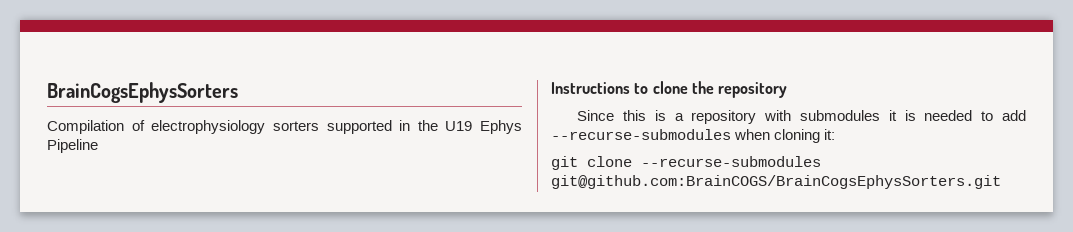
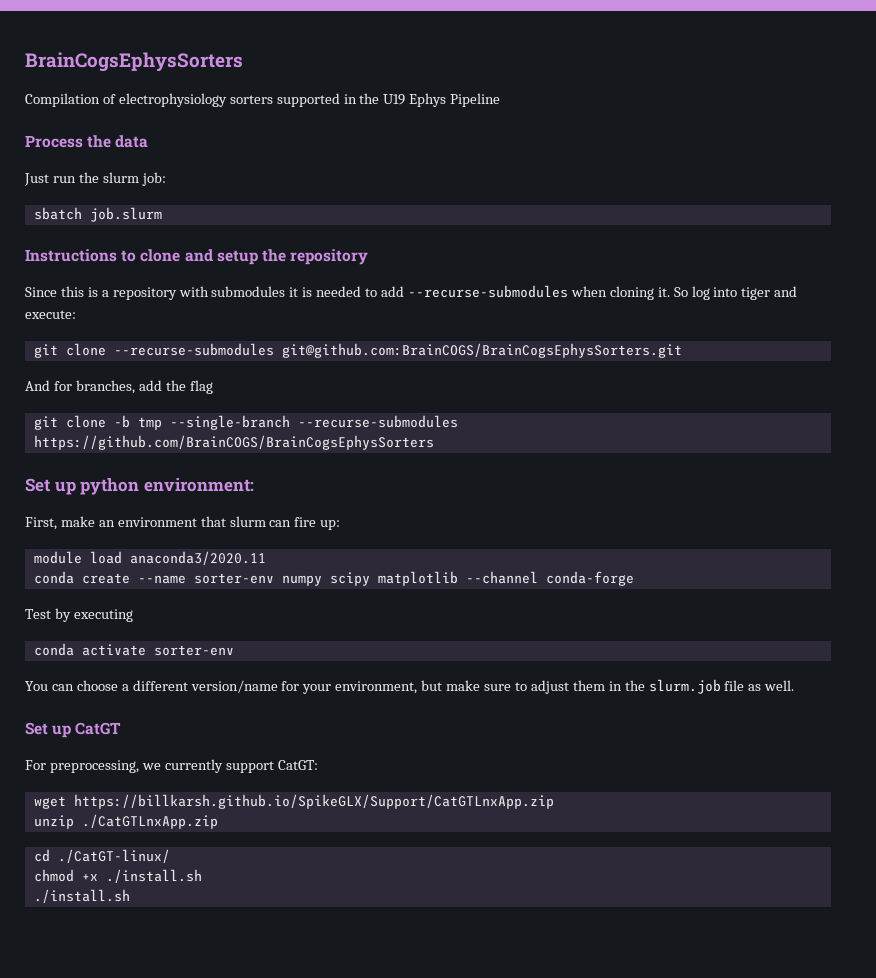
(98, 146) none -> [25,135,149,148] [24,172,166,186] [33,207,162,222] // Process the data // Just run the slurm job: // sbatch job.slurm
(688, 87) none -> [184,249,258,265] and setup
[824,129,836,140] [551,156,821,170] [551,175,1001,189] it: // git clone --recurse-submodules git@github.com:BrainCOGS/BrainCogsEphysSorters.git -> [657,286,798,300] [25,310,76,319] [33,343,682,358] [25,380,213,394] [33,415,458,430] [33,435,434,450] [25,478,254,495] [25,516,341,530] [33,551,266,565] [33,571,634,586] [25,608,133,622] [33,643,234,656] [25,679,795,694] [25,722,122,738] [25,759,318,773] [33,794,554,809] [33,814,218,829] [33,849,170,863] [33,869,202,883] [33,889,130,903] it. So log into tiger and execute: // git clone --recurse-submodules git@github.com:BrainCOGS/BrainCogsEphysSorters.git // And for branches, add the flag // git clone -b tmp --single-branch --recurse-submodules https://github.com/BrainCOGS/BrainCogsEphysSorters // Set up python environment: // First, make an environment that slurm can fire up: // module load anaconda3/2020.11 // conda create --name sorter-env numpy scipy matplotlib --channel conda-forge // Test by executing // conda activate sorter-env // You can choose a different version/name for your environment, but make sure to adjust them in the slurm.job file as well. // Set up CatGT // For preprocessing, we currently support CatGT: // wget https://billkarsh.github.io/SpikeGLX/Support/CatGTLnxApp.zip // unzip ./CatGTLnxApp.zip // cd ./CatGT-linux/ // chmod +x ./install.sh // ./install.sh

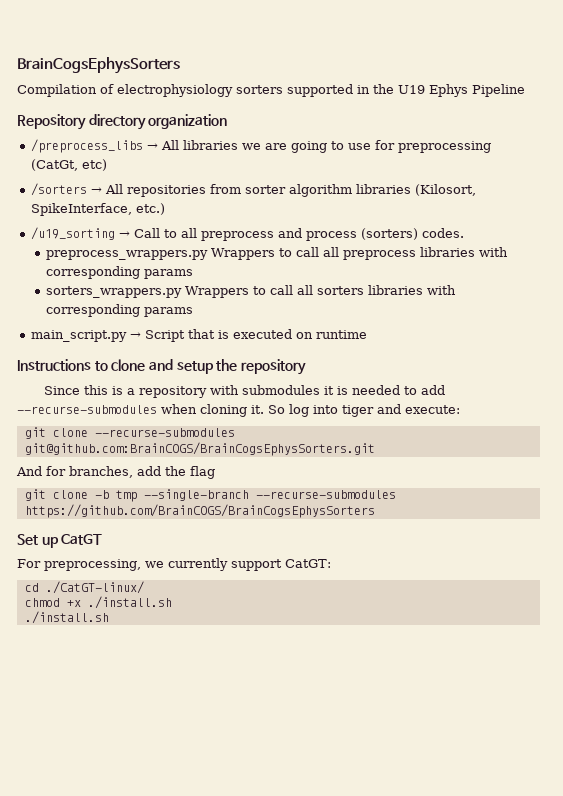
[25,135,149,148] [24,172,166,186] [33,207,162,222] Process the data // Just run the slurm job: // sbatch job.slurm -> [17,114,228,130] [30,139,491,153] [30,159,107,171] [30,183,476,197] [30,203,165,216] [30,227,464,241] [45,247,508,260] [45,266,193,279] [45,285,456,298] [45,304,193,317] [30,329,367,342] Repository directory organization // /preprocess_libs → All libraries we are going to use for preprocessing (CatGt, etc) // /sorters → All repositories from sorter algorithm libraries (Kilosort, SpikeInterface, etc.) // /u19_sorting → Call to all preprocess and process (sorters) codes. // preprocess_wrappers.py Wrappers to call all preprocess libraries with corresponding params // sorters_wrappers.py Wrappers to call all sorters libraries with corresponding params // main_script.py → Script that is executed on runtime
[25,478,254,495] [25,516,341,530] [33,551,266,565] [33,571,634,586] [25,608,133,622] [33,643,234,656] [25,679,795,694] // Set up python environment: // First, make an environment that slurm can fire up: // module load anaconda3/2020.11 // conda create --name sorter-env numpy scipy matplotlib --channel conda-forge // Test by executing // conda activate sorter-env // You can choose a different version/name for your environment, but make sure to adjust them in the slurm.job file as well. -> (375, 511) none
[33,794,554,809] [33,814,218,829] // wget https://billkarsh.github.io/SpikeGLX/Support/CatGTLnxApp.zip // unzip ./CatGTLnxApp.zip -> (331, 563) none

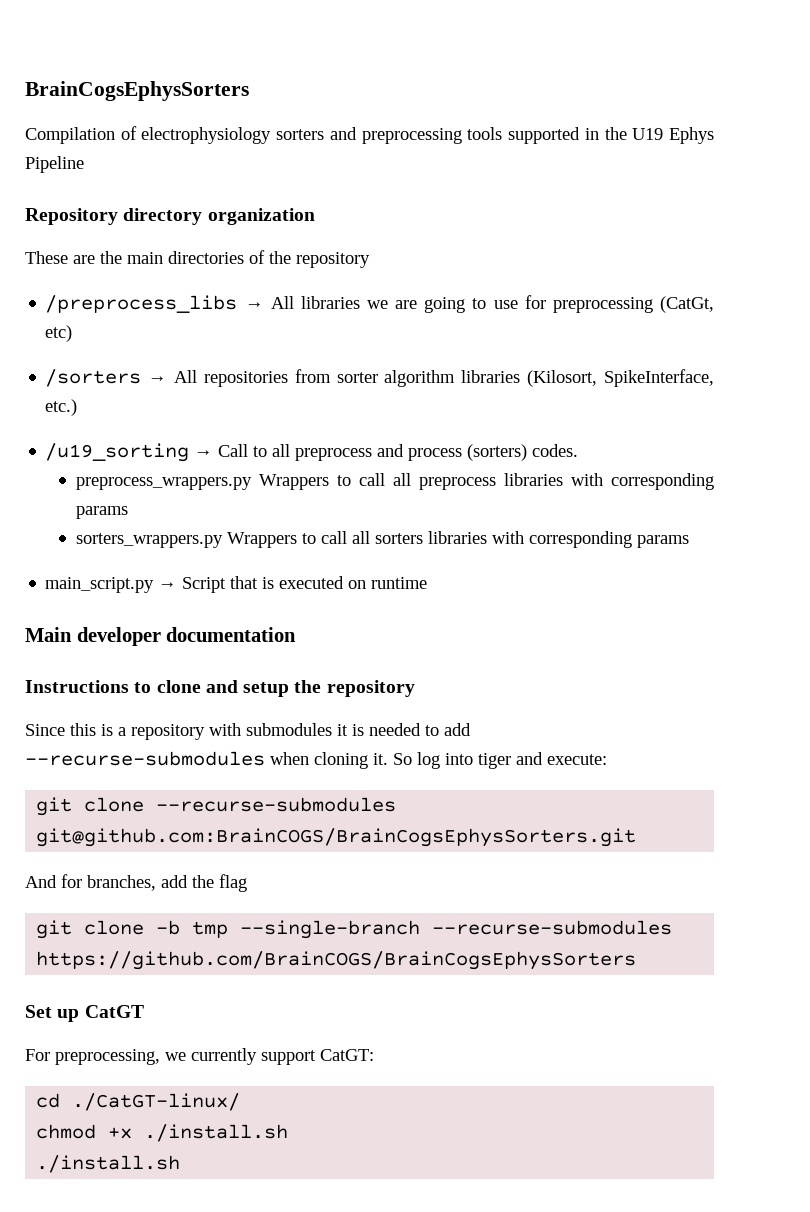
(283, 89) none -> [329,127,503,144] and preprocessing tools
(228, 121) none -> [25,250,370,268] // These are the main directories of the repository
(367, 334) none -> [25,627,297,646] // Main developer documentation

